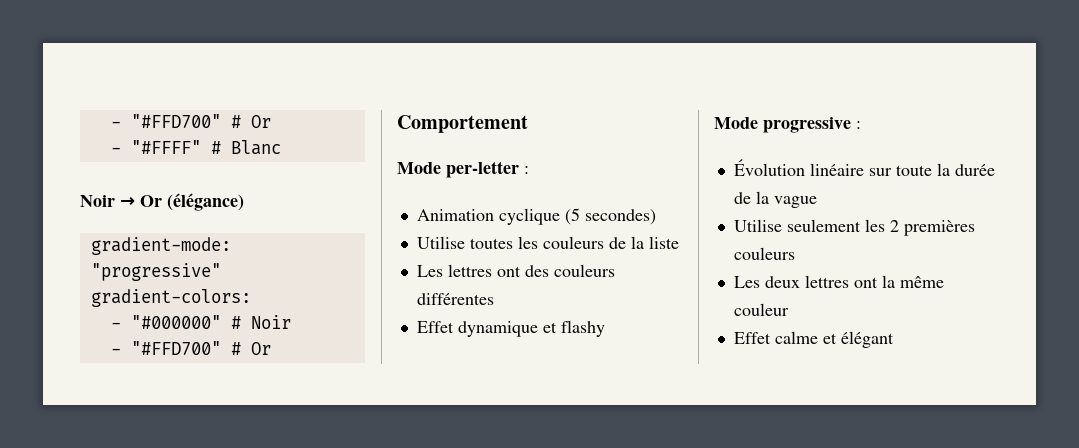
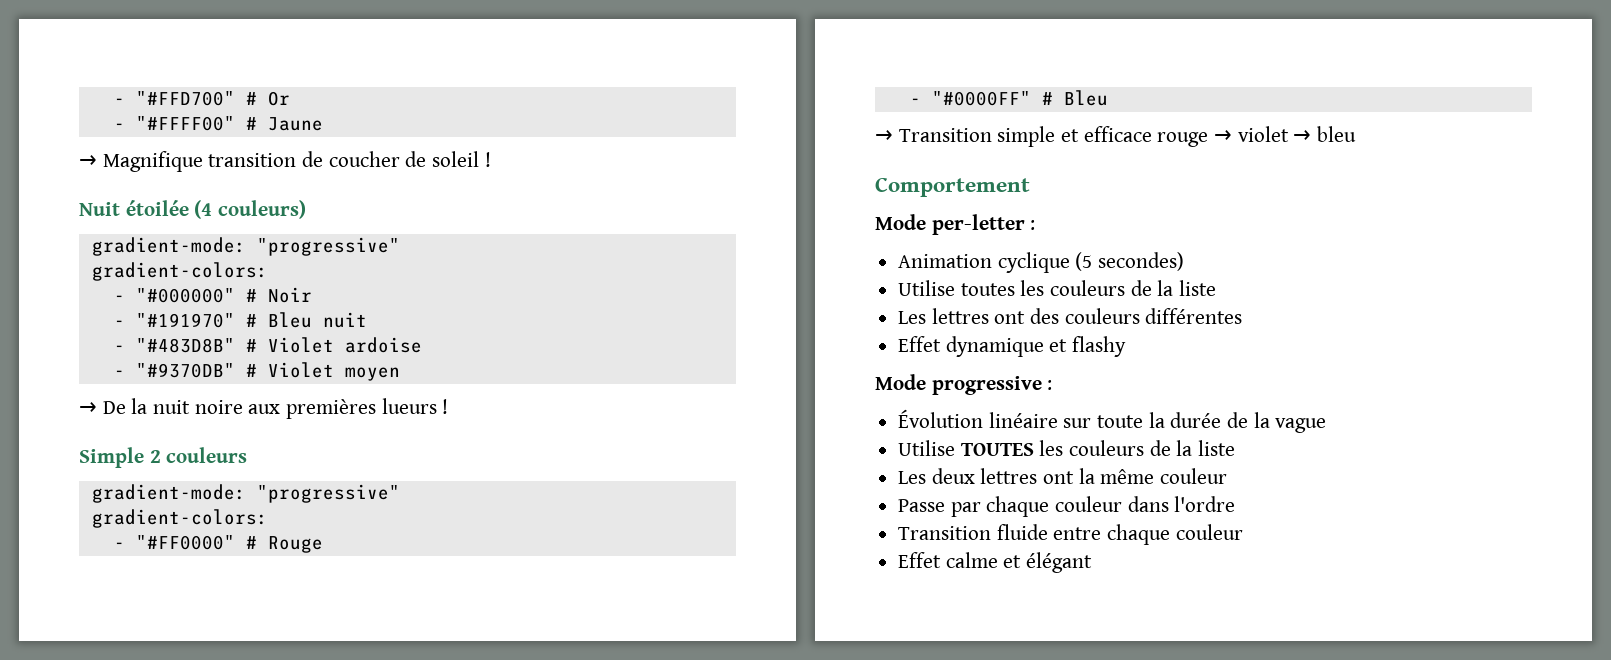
[130,140,281,155] [80,193,244,211] "#FFFF" # Blanc // Noir → Or (élégance) -> [135,116,323,131] [79,151,491,172] [79,200,307,219] "#FFFF00" # Jaune // → Magnifique transition de coucher de soleil ! // Nuit étoilée (4 couleurs)
[130,341,271,355] "#FFD700" # Or -> [135,312,367,328] [113,337,422,353] [113,362,400,381] [79,398,449,419] [79,447,248,468] [91,484,400,503] [91,509,268,528] [113,535,323,553] [909,90,1108,106] [875,126,1357,147] "#191970" # Bleu nuit // - "#483D8B" # Violet ardoise // - "#9370DB" # Violet moyen // → De la nuit noire aux premières lueurs ! // Simple 2 couleurs // gradient-mode: "progressive" // gradient-colors: // - "#FF0000" # Rouge // - "#0000FF" # Bleu // → Transition simple et efficace rouge → violet → bleu
[786,219,975,236] [733,247,795,260] seulement les 2 premières couleurs -> [960,440,1236,456] TOUTES les couleurs de la liste
(789, 309) none -> [898,496,1236,517] [898,524,1243,545] // Passe par chaque couleur dans l'ordre // Transition fluide entre chaque couleur

